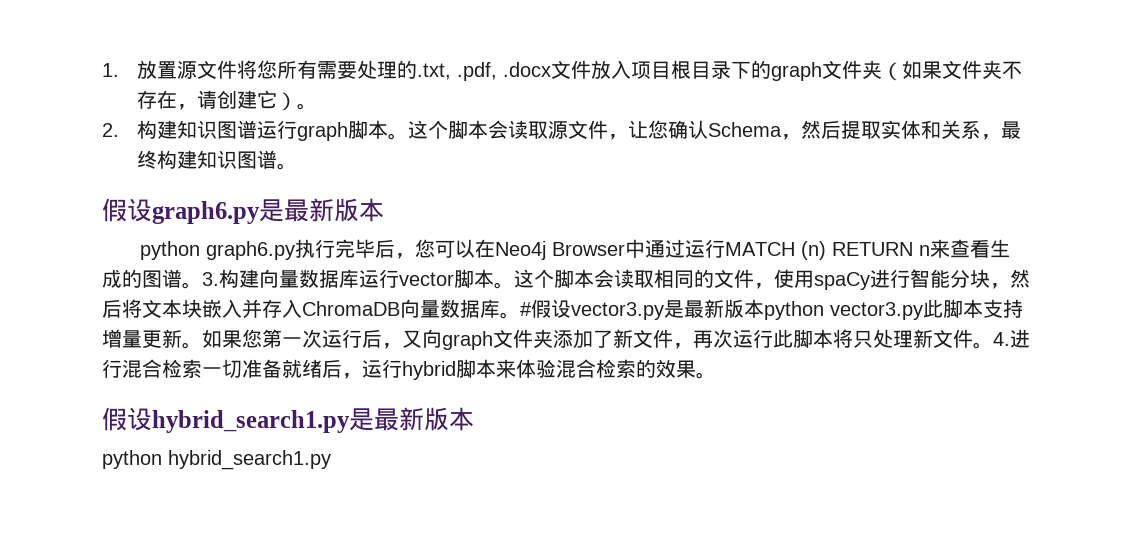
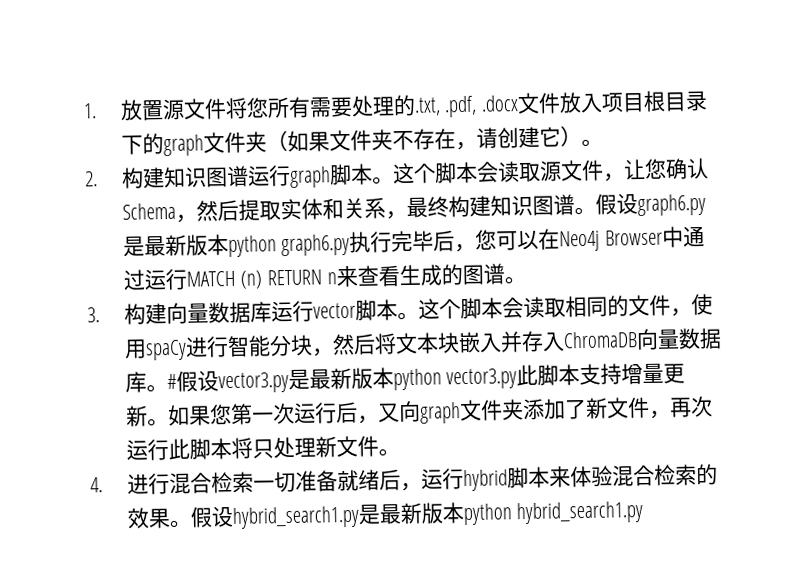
(297, 166) // -> (596, 211) none
(384, 210) // -> (229, 245) none
(202, 285) none -> (526, 280) //
(993, 345) none -> (400, 452) //
(716, 375) // -> (192, 524) none
(474, 419) // -> (465, 513) none

